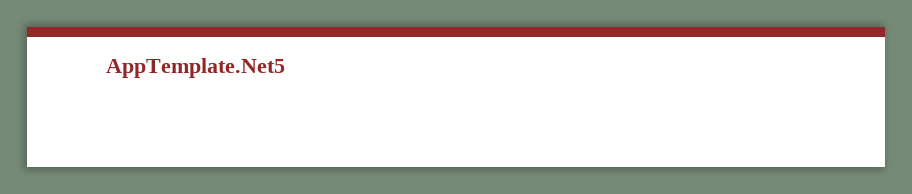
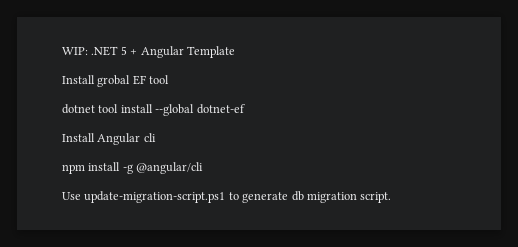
[106,58,285,78] AppTemplate.Net5 -> [62,46,235,58] [62,75,170,87] [62,104,245,116] [62,133,156,145] [62,162,204,174] [62,191,392,203] WIP: .NET 5 + Angular Template // Install grobal EF tool // dotnet tool install --global dotnet-ef // Install Angular cli // npm install -g @angular/cli // Use update-migration-script.ps1 to generate db migration script.

